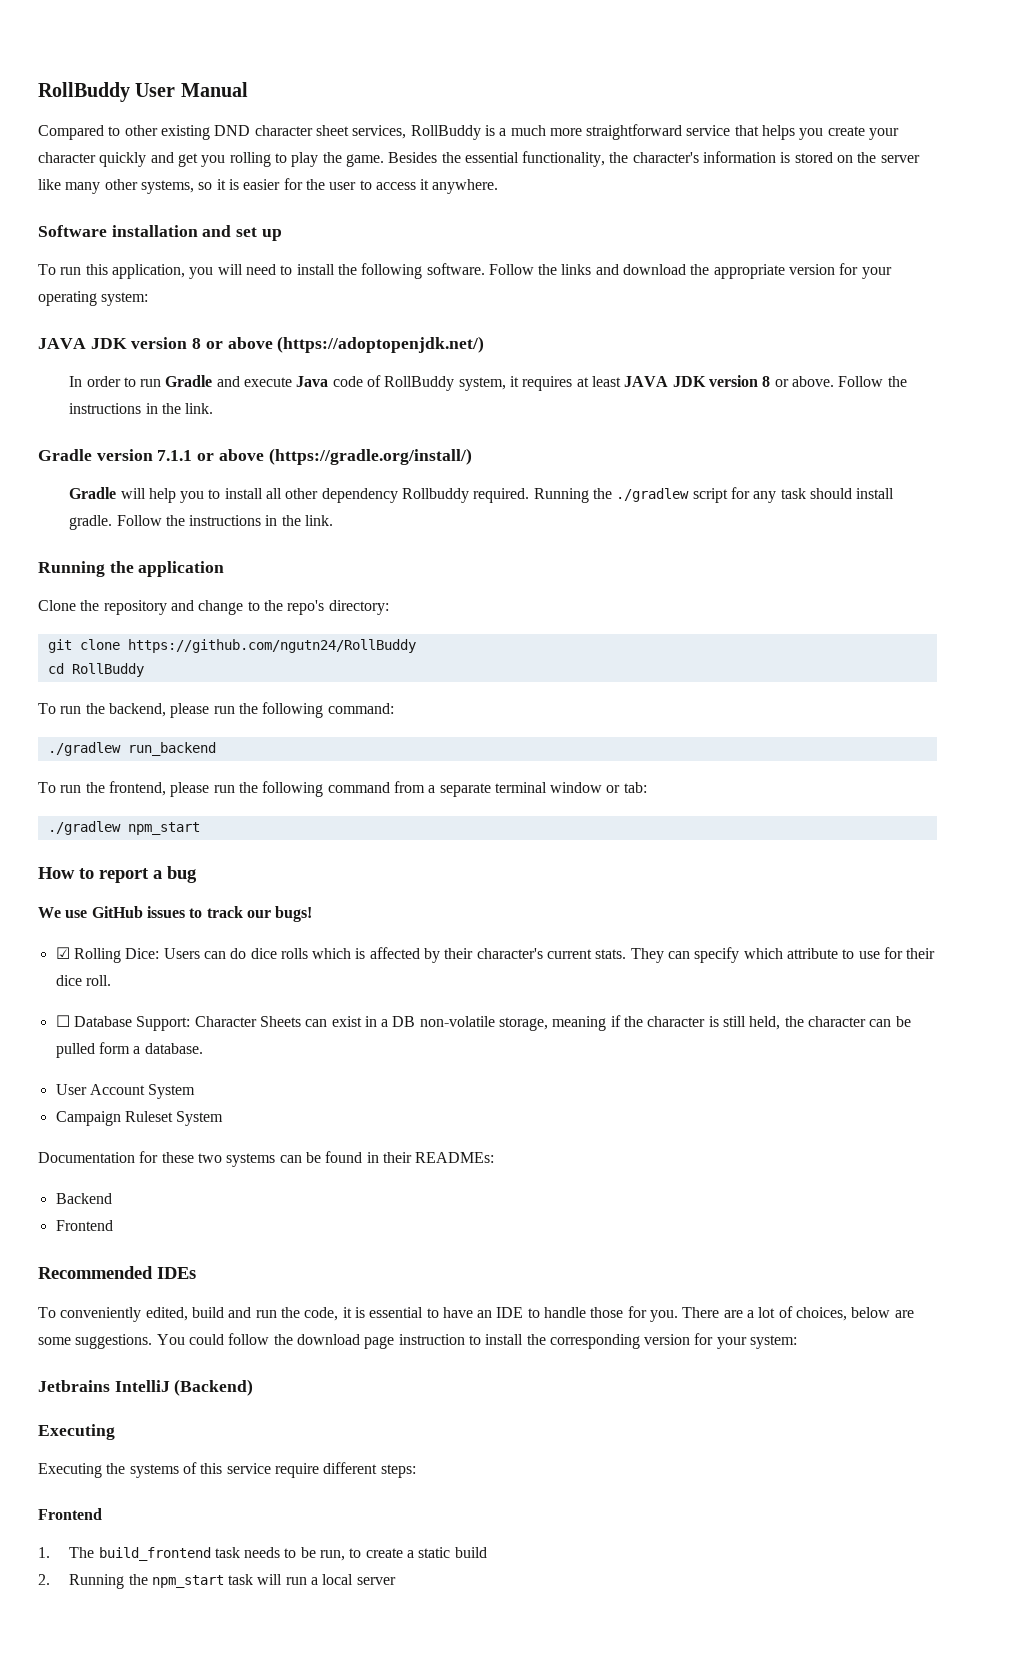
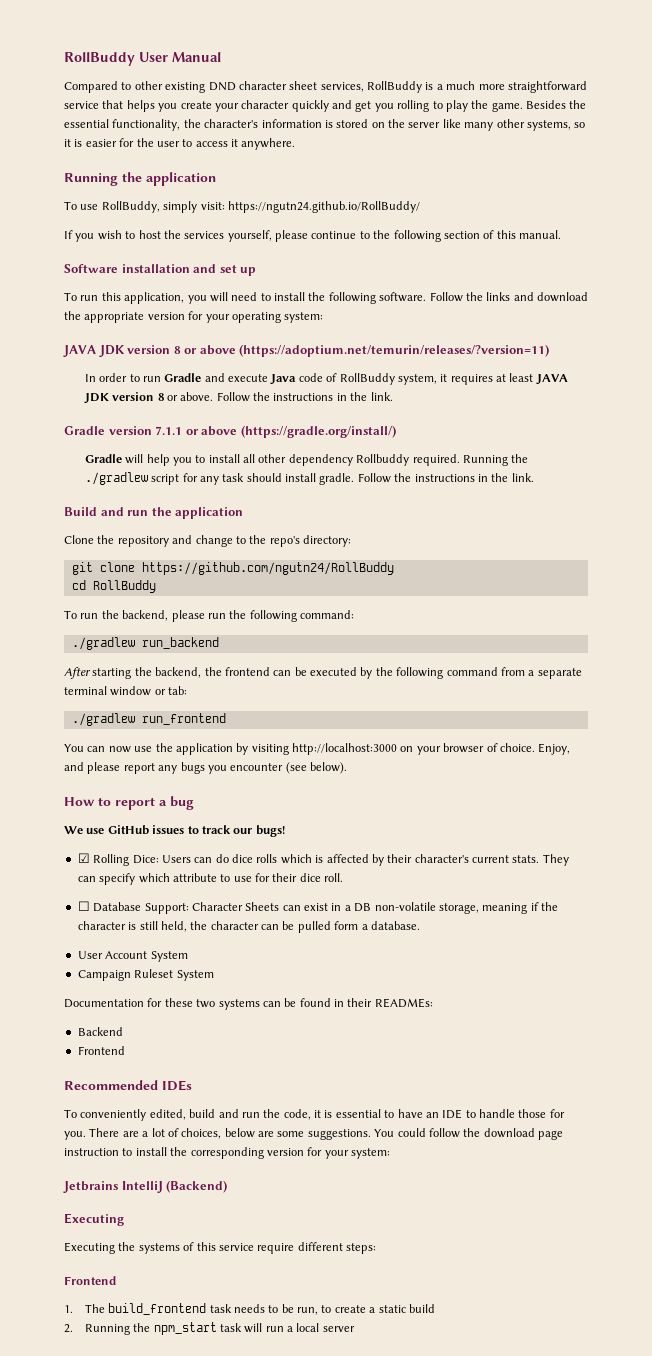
(499, 186) none -> [64,172,216,186] [64,201,420,213] [64,230,561,242] // Running the application // To use RollBuddy, simply visit: https://ngutn24.github.io/RollBuddy/ // If you wish to host the services yourself, please continue to the following section of this manual.
[277,336,485,353] (https://adoptopenjdk.net/) -> [239,344,550,357] (https://adoptium.net/temurin/releases/?version=11)
[38,561,105,577] Running -> [64,507,149,516] Build and run
[38,781,235,797] To run the frontend, please run -> [64,667,373,679] After starting the backend, the frontend can be executed by
[127,822,200,835] npm_start -> [141,713,226,725] [64,743,571,755] [64,762,347,774] run_frontend // You can now use the application by visiting http://localhost:3000 on your browser of choice. Enjoy, and please report any bugs you encounter (see below).

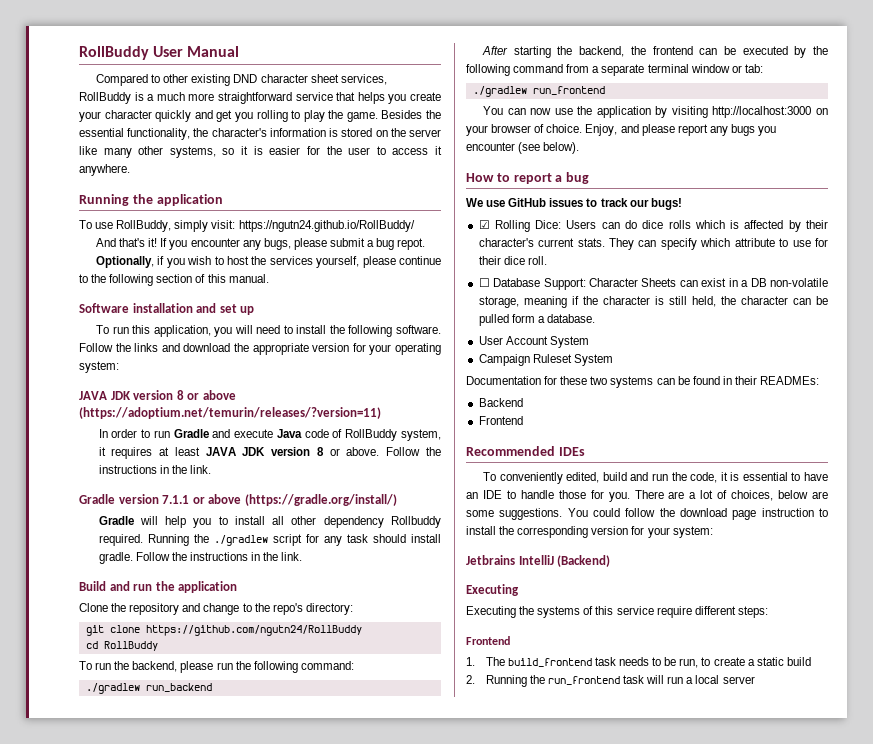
[64,230,73,239] If -> [96,238,426,250] [96,256,165,268] And that's it! If you encounter any bugs, please submit a bug repot. // Optionally, if
[153,1322,217,1335] npm_start -> [547,676,620,685] run_frontend

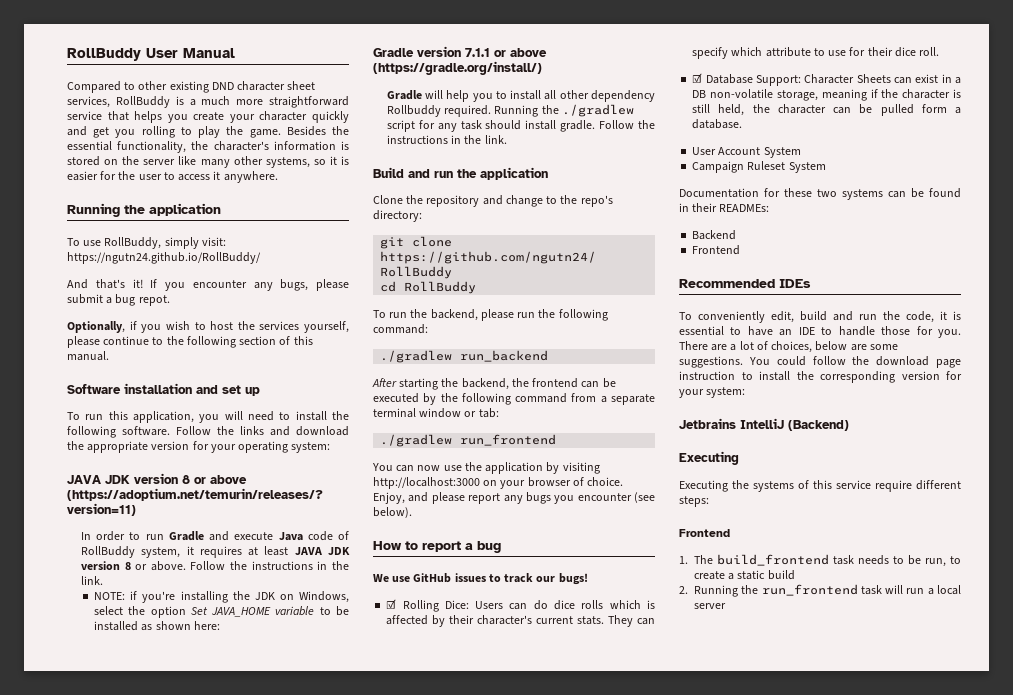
(211, 469) none -> [94,591,349,603] [94,606,349,618] [94,621,220,631] // NOTE: if you're installing the JDK on Windows, select the option Set JAVA_HOME variable to be installed as shown here:
[478,278,490,287] ☐ -> [692,73,703,83] ☑
[566,472,600,483] edited, -> [771,311,794,323] edit,

